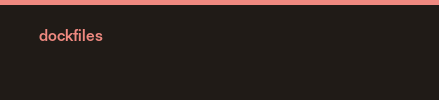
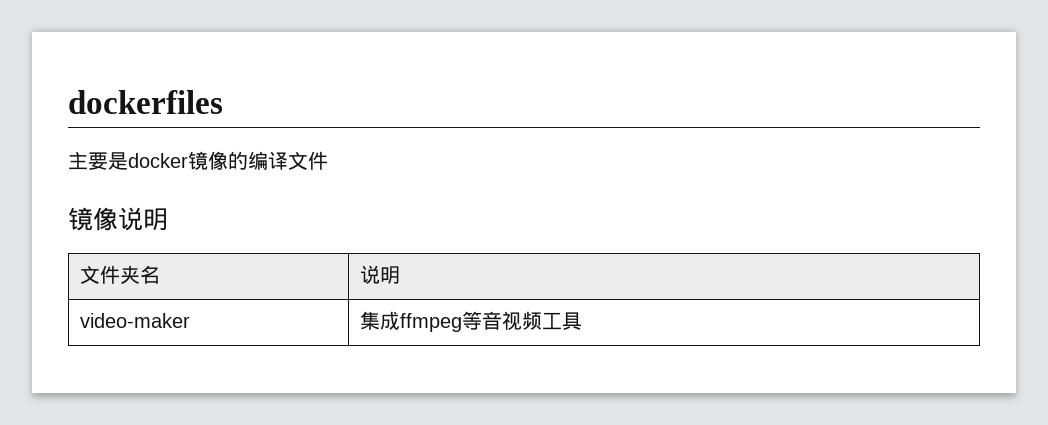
[39,29,103,41] dockfiles -> [68,90,223,114] [68,151,328,170] [68,207,168,231] [79,265,160,285] [359,265,400,284] [79,313,190,328] [359,311,582,332] dockerfiles // 主要是docker镜像的编译文件 // 镜像说明 // 文件夹名 | 说明 // video-maker | 集成ffmpeg等音视频工具

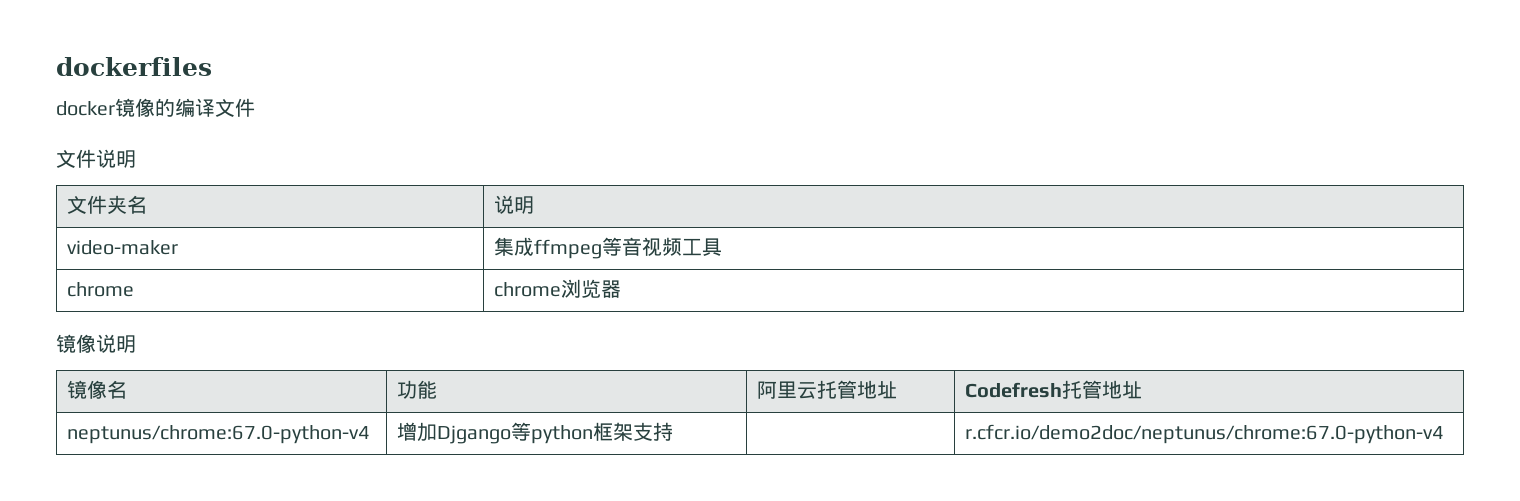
[68,151,128,170] 主要是 -> (212, 66) none
[68,207,118,231] 镜像 -> [56,149,96,168] 文件
(582, 321) none -> [67,282,135,297] [494,279,622,298] [56,334,136,353] [67,380,128,399] [397,380,438,399] [757,380,898,399] [965,380,1143,399] [67,425,371,444] [397,422,674,444] [965,424,1445,444] // chrome | chrome浏览器 // 镜像说明 // 镜像名 | 功能 | 阿里云托管地址 | Codefresh托管地址 // neptunus/chrome:67.0-python-v4 | 增加Djgango等python框架支持 | | r.cfcr.io/demo2doc/neptunus/chrome:67.0-python-v4

